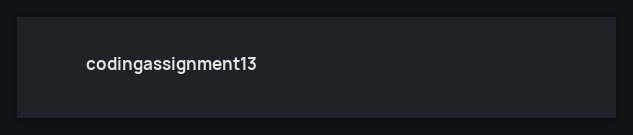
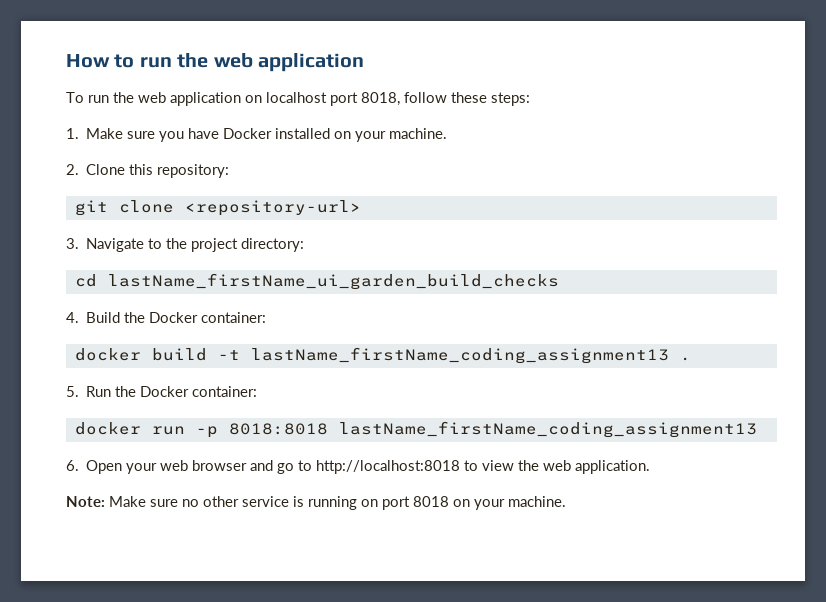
[86,57,257,74] codingassignment13 -> [66,53,364,72] [66,92,530,106] [66,128,448,142] [66,164,230,178] [74,200,361,216] [66,238,305,252] [74,273,559,290] [66,312,267,323] [74,347,691,364] [66,386,258,397] [74,421,757,438] [66,460,651,474] [66,496,566,510] How to run the web application // To run the web application on localhost port 8018, follow these steps: // 1. Make sure you have Docker installed on your machine. // 2. Clone this repository: // git clone <repository-url> // 3. Navigate to the project directory: // cd lastName_firstName_ui_garden_build_checks // 4. Build the Docker container: // docker build -t lastName_firstName_coding_assignment13 . // 5. Run the Docker container: // docker run -p 8018:8018 lastName_firstName_coding_assignment13 // 6. Open your web browser and go to http://localhost:8018 to view the web application. // Note: Make sure no other service is running on port 8018 on your machine.

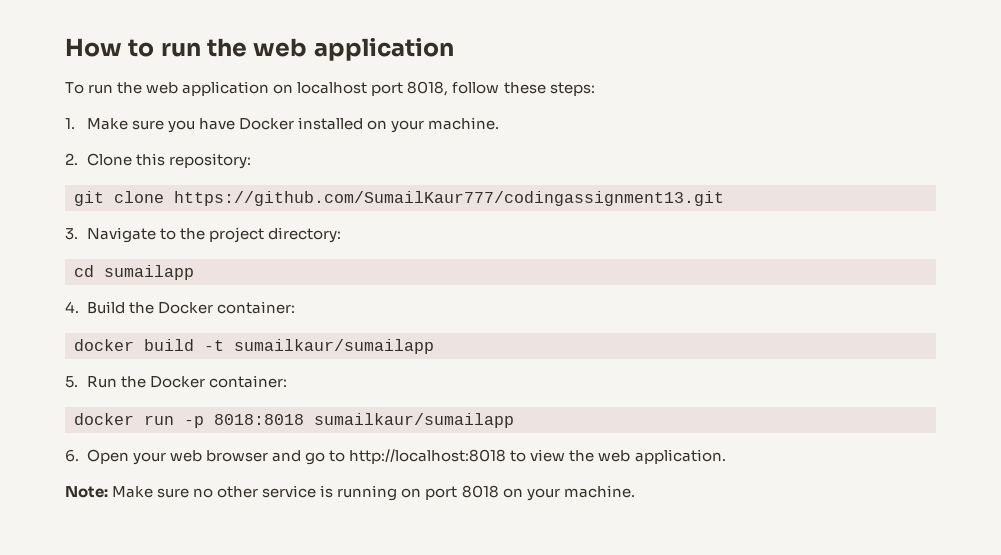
[184,200,361,216] <repository-url> -> [174,191,724,206] https://github.com/SumailKaur777/codingassignment13.git
[107,273,559,290] lastName_firstName_ui_garden_build_checks -> [104,265,194,280] sumailapp
[250,347,691,364] lastName_firstName_coding_assignment13 . -> [234,339,434,354] sumailkaur/sumailapp
[338,421,757,438] lastName_firstName_coding_assignment13 -> [314,413,514,428] sumailkaur/sumailapp

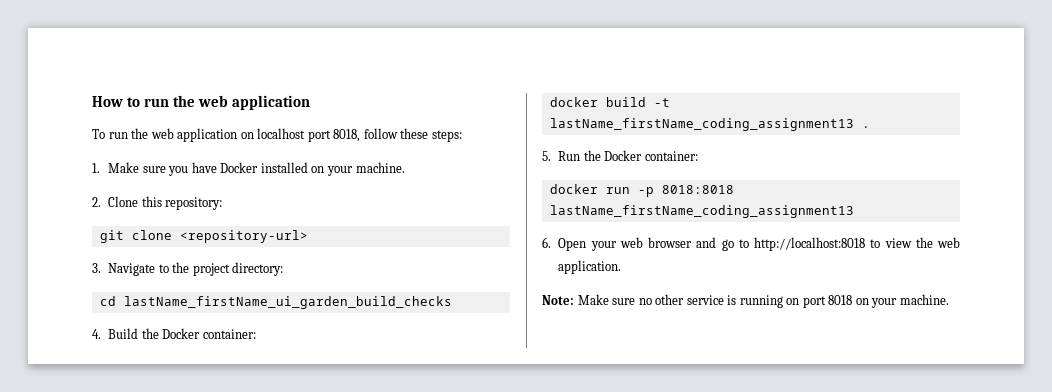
[174,191,724,206] https://github.com/SumailKaur777/codingassignment13.git -> [179,230,308,243] <repository-url>
[104,265,194,280] sumailapp -> [123,296,452,309] lastName_firstName_ui_garden_build_checks
[234,339,434,354] sumailkaur/sumailapp -> [549,118,870,131] lastName_firstName_coding_assignment13 .
[314,413,514,428] sumailkaur/sumailapp -> [549,205,854,218] lastName_firstName_coding_assignment13

